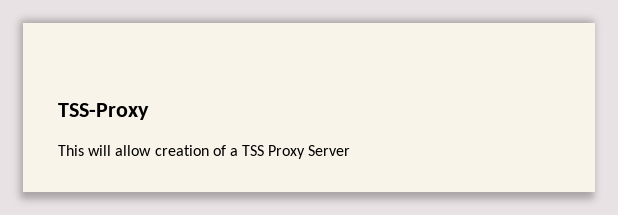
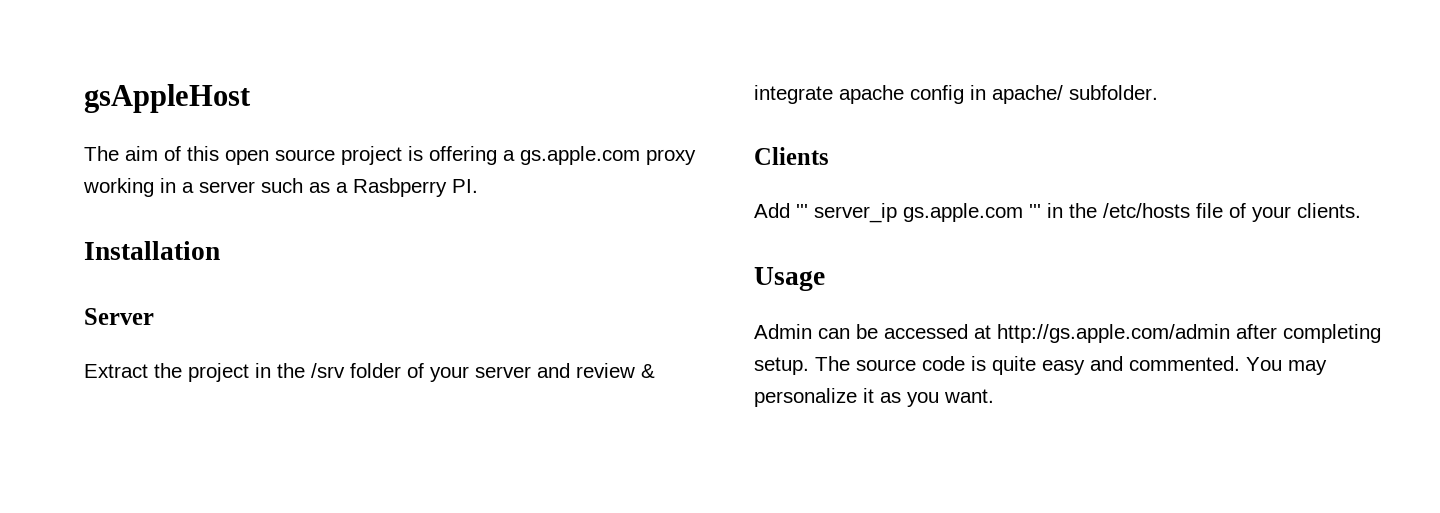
[58,103,149,120] [58,145,351,159] TSS-Proxy // This will allow creation of a TSS Proxy Server -> [84,84,251,113] [84,146,696,165] [83,178,478,197] [84,241,220,260] [84,308,154,325] [84,363,655,382] [754,85,1158,104] [754,147,829,165] [754,203,1361,223] [754,267,825,291] [754,324,1381,343] [754,356,1327,375] [754,388,994,407] gsAppleHost // The aim of this open source project is offering a gs.apple.com proxy working in a server such as a Rasbperry PI. // Installation // Server // Extract the project in the /srv folder of your server and review & integrate apache config in apache/ subfolder. // Clients // Add ''' server_ip gs.apple.com ''' in the /etc/hosts file of your clients. // Usage // Admin can be accessed at http://gs.apple.com/admin after completing setup. The source code is quite easy and commented. You may personalize it as you want.

